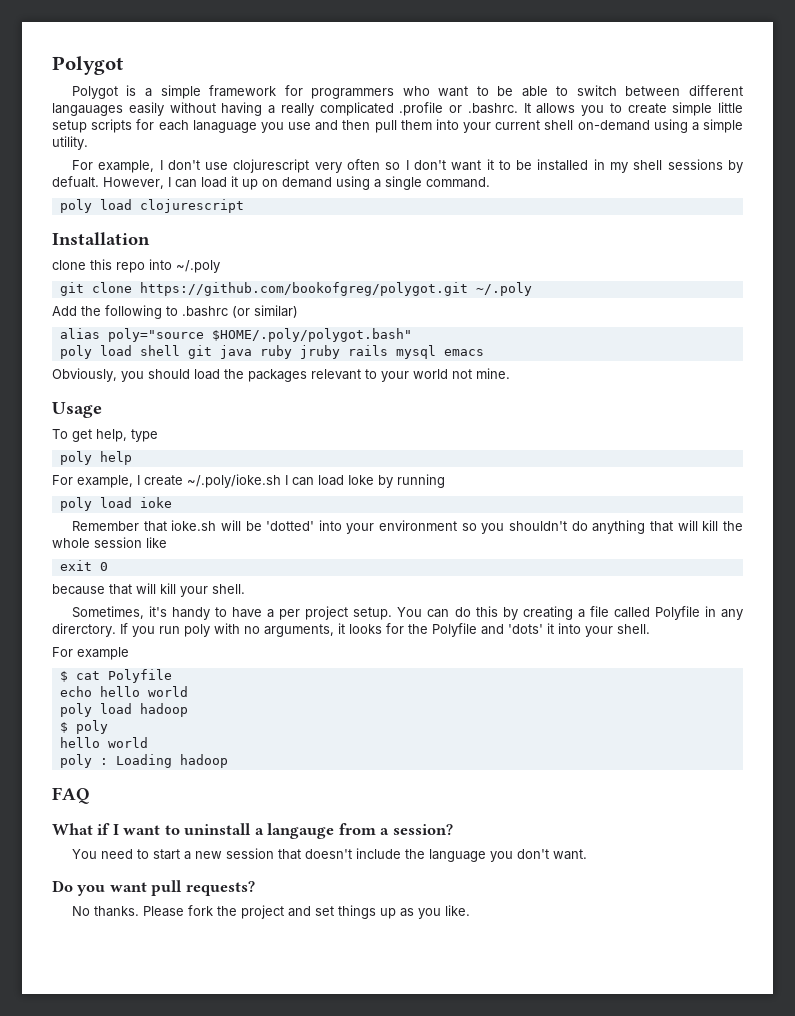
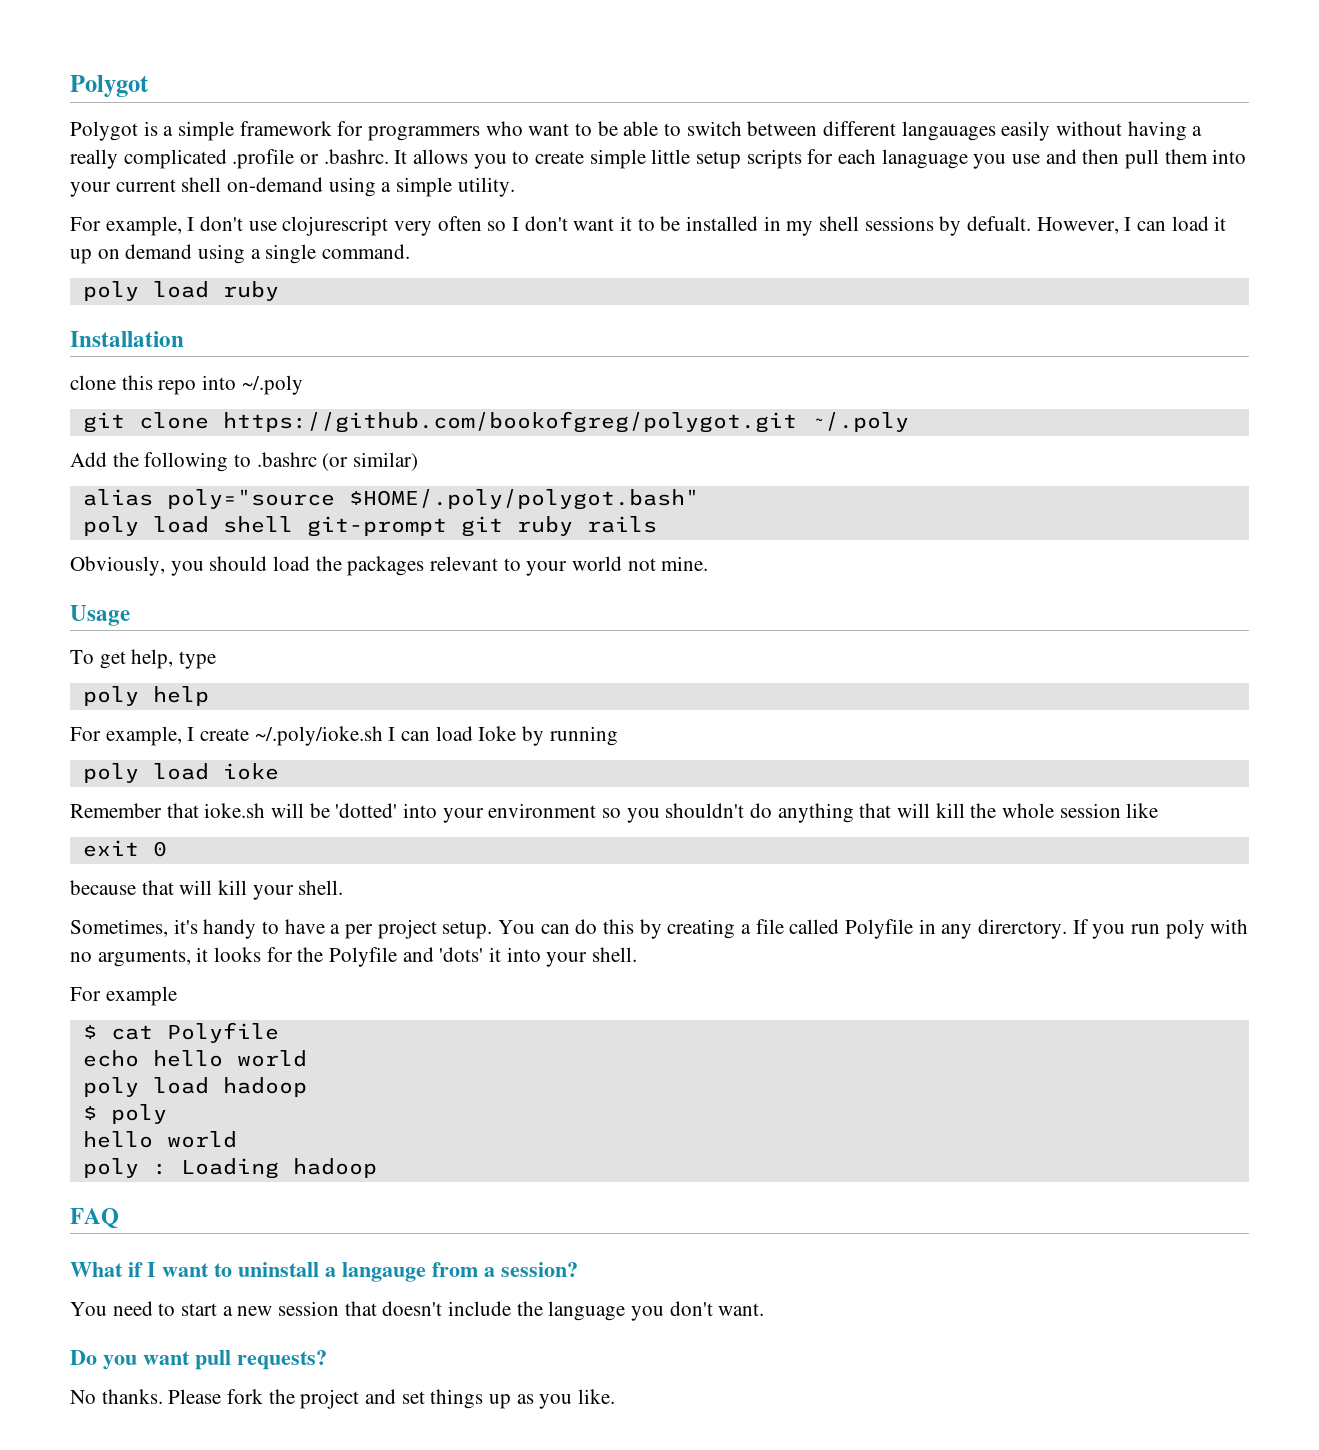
[139,199,244,213] clojurescript -> [222,281,279,301] ruby
[187,345,340,359] git java ruby jruby -> [306,516,573,537] git-prompt git ruby
[395,345,484,359] mysql emacs -> (657, 524) none

